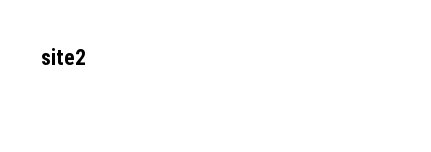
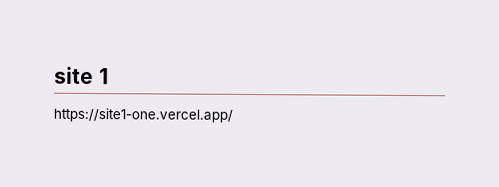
[41,48,86,65] site2 -> [54,66,109,85] [53,107,233,123] site 1 // https://site1-one.vercel.app/

